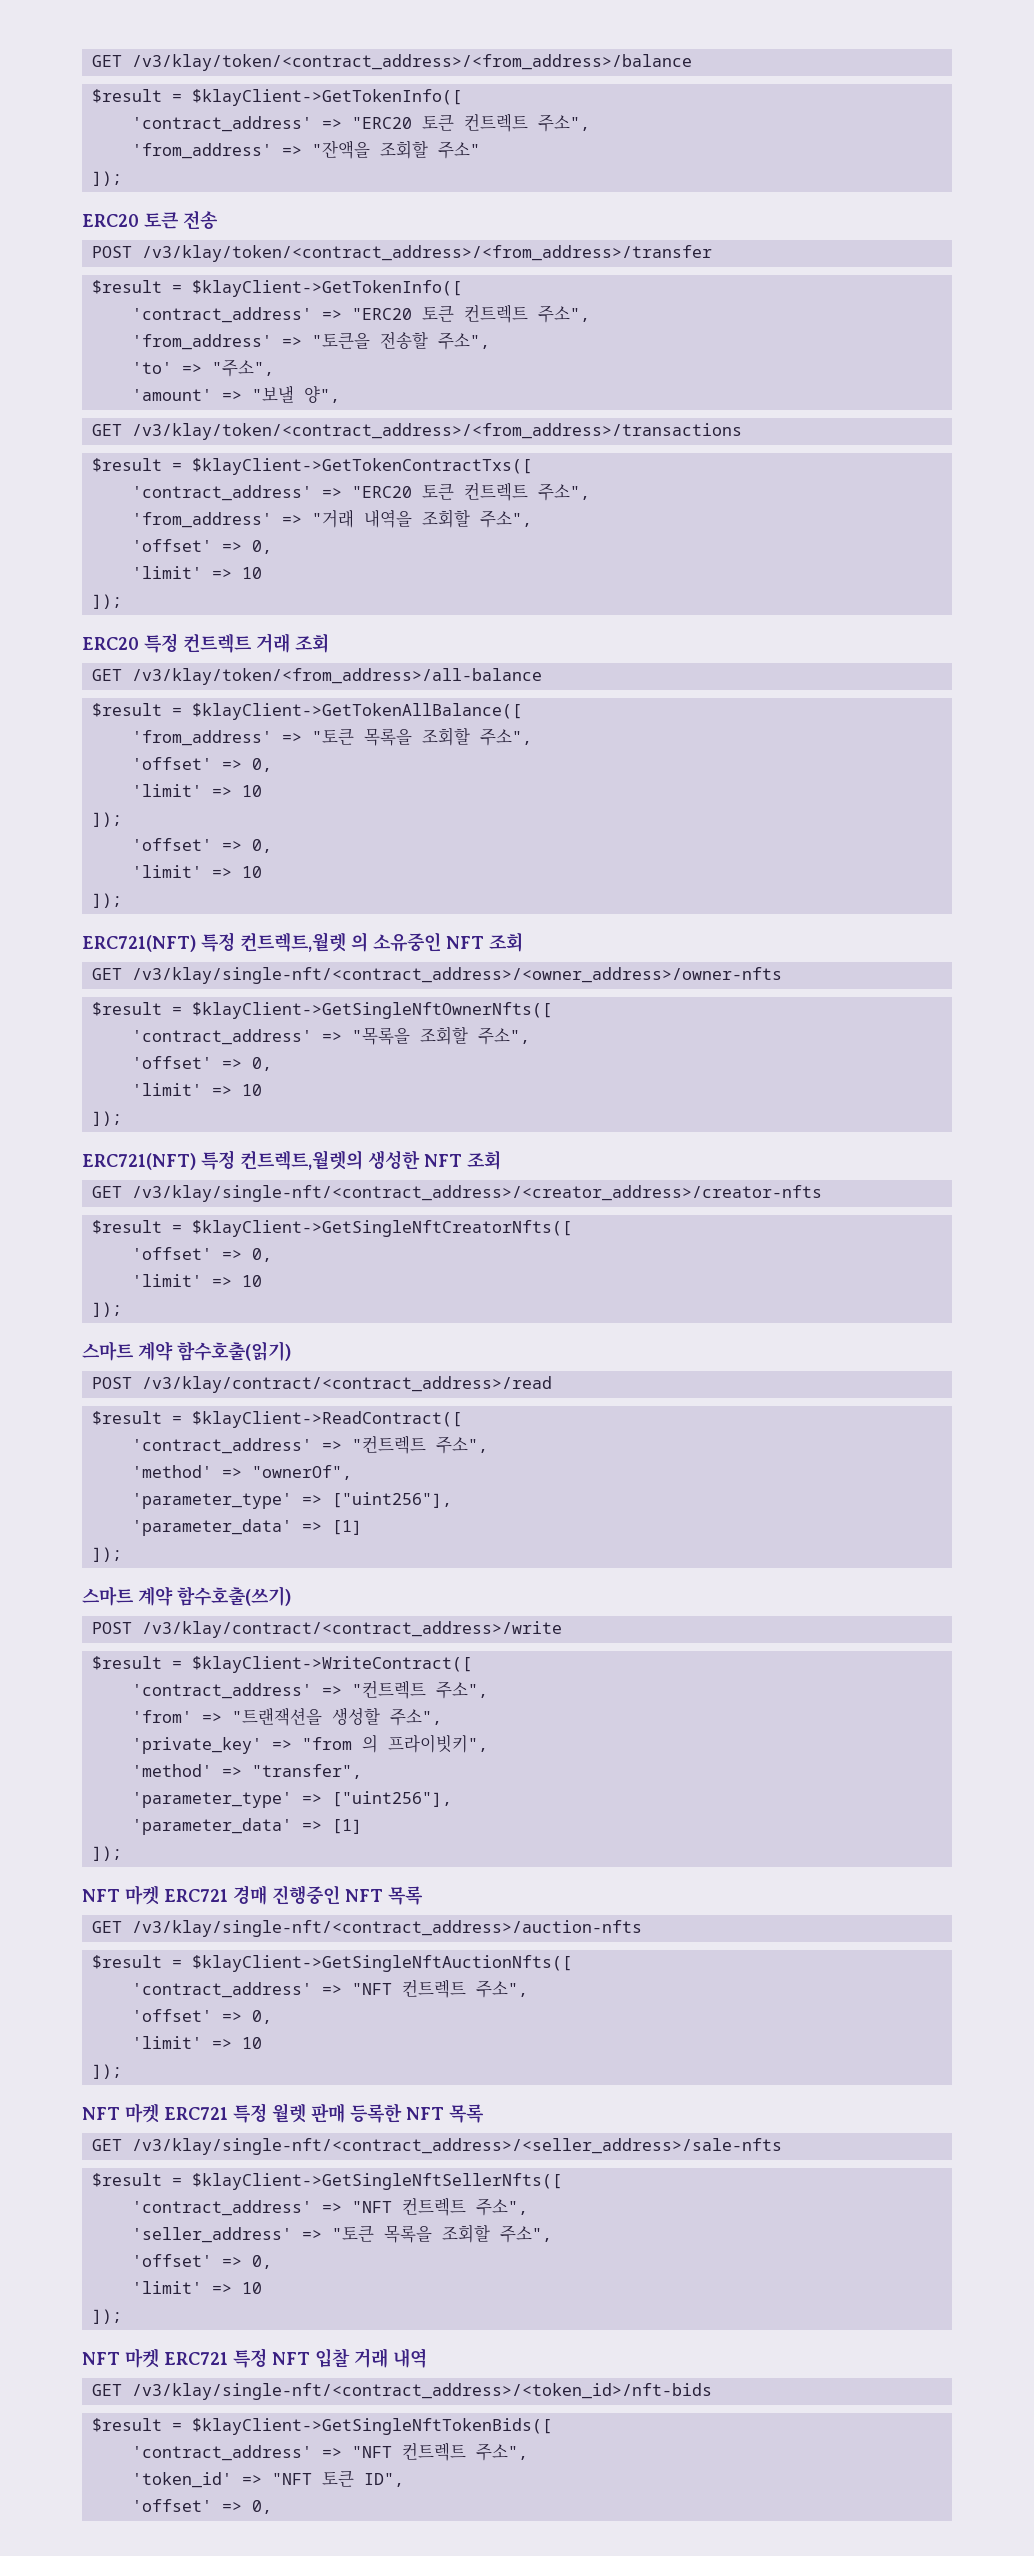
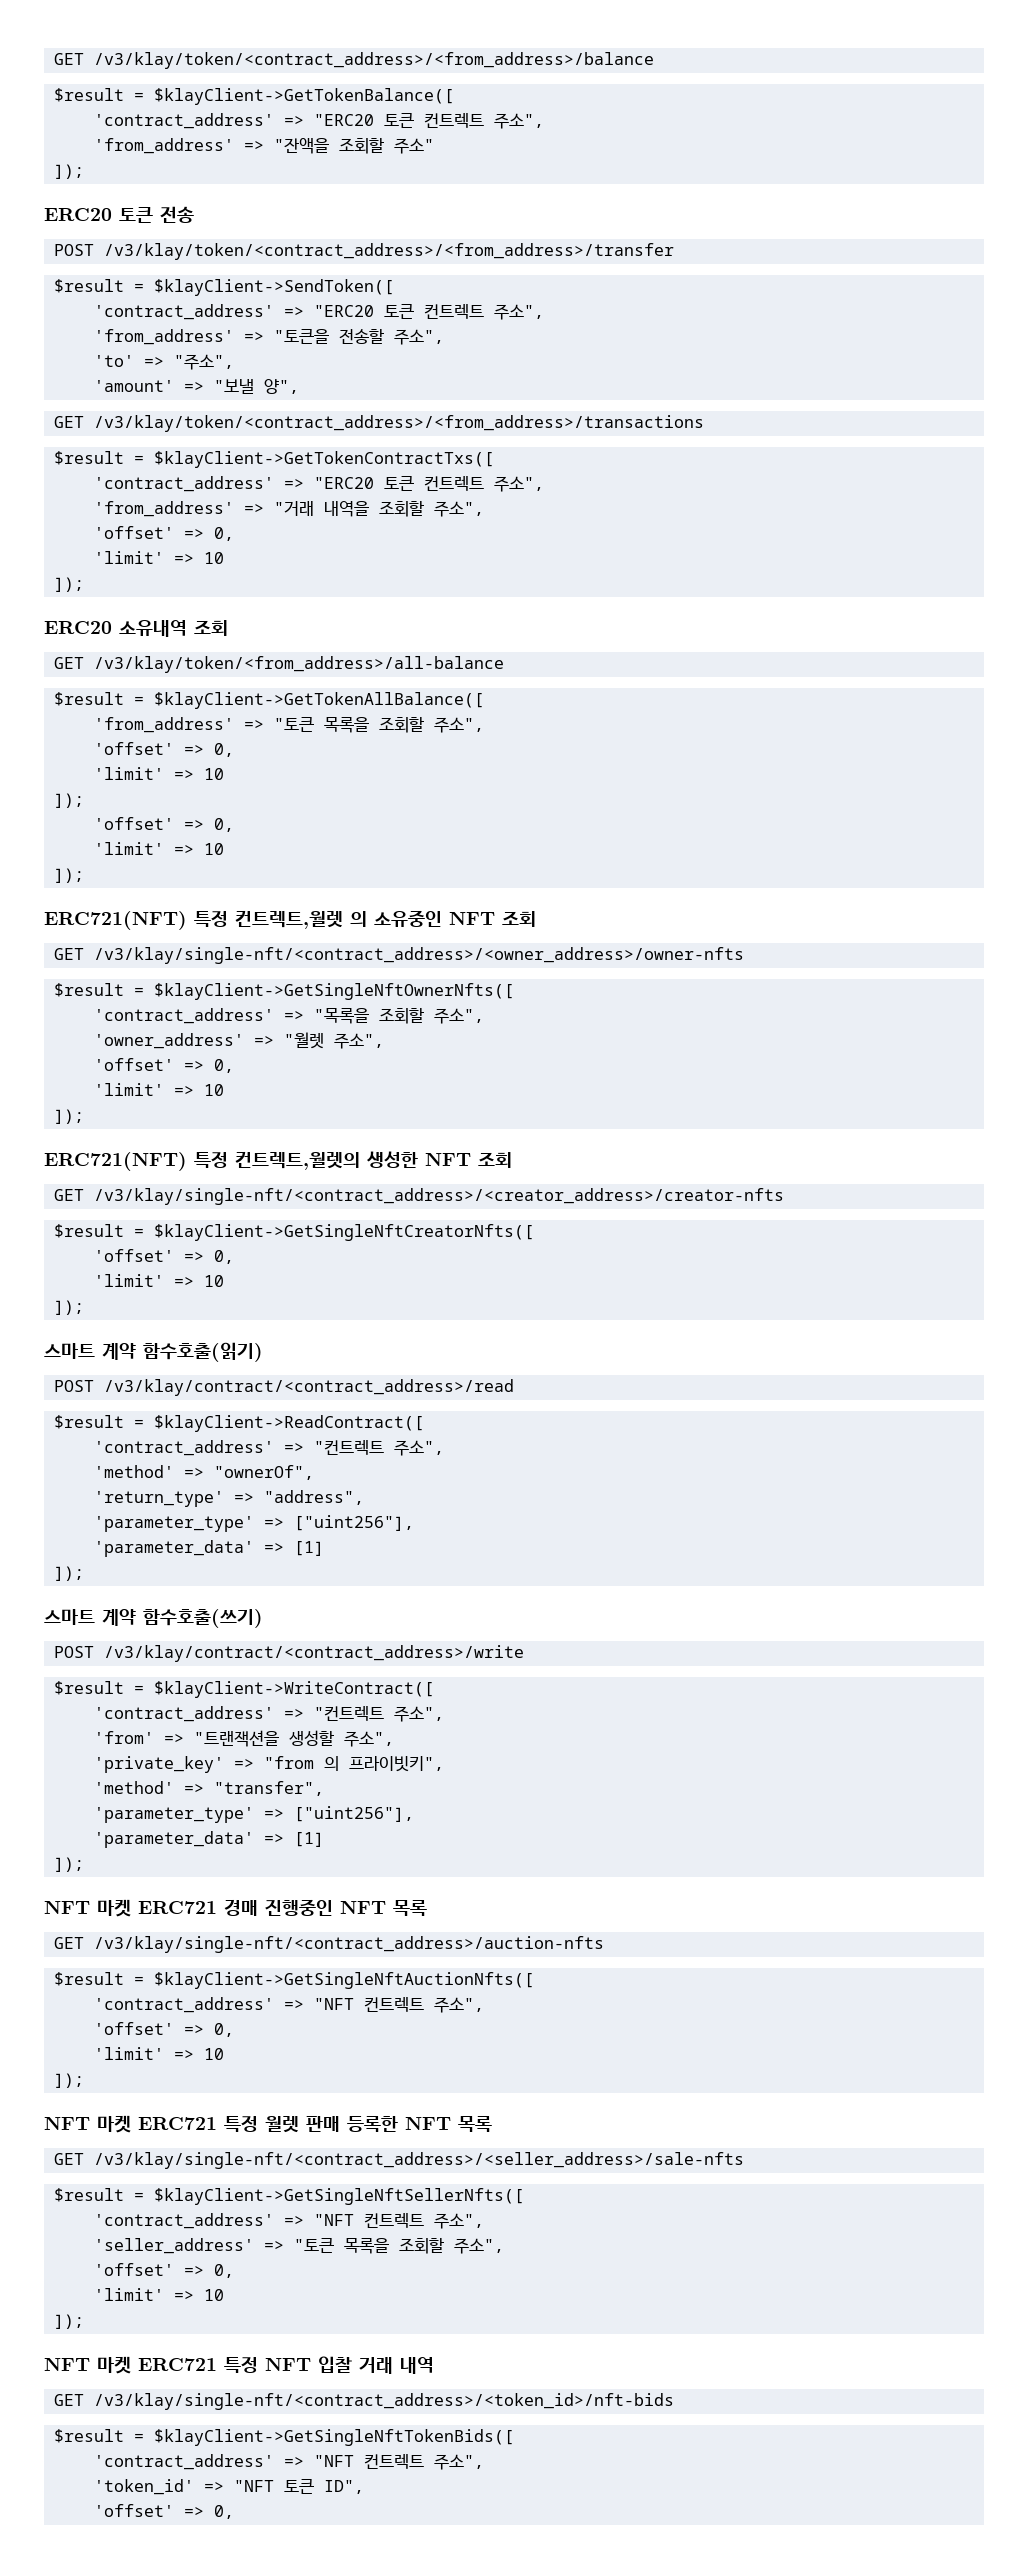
[192,89,463,106] $klayClient->GetTokenInfo([ -> [154,88,455,105] $klayClient->GetTokenBalance([
[192,280,463,297] $klayClient->GetTokenInfo([ -> [154,279,395,296] $klayClient->SendToken([
[144,633,290,653] 특정 컨트렉트 거래 -> [119,620,187,637] 소유내역
(531, 1036) none -> [94,1032,385,1049] // 'owner_address' => "월렛 주소",
(353, 1472) none -> [94,1490,365,1507] // 'return_type' => "address",

